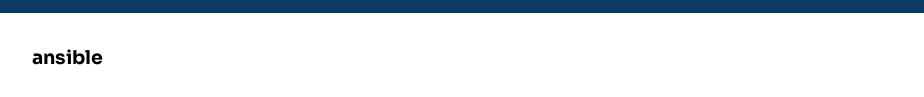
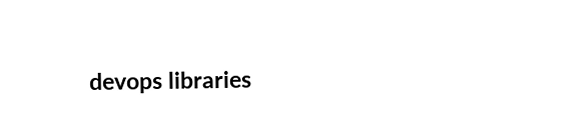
[32,49,103,65] ansible -> [89,70,253,95] devops libraries

